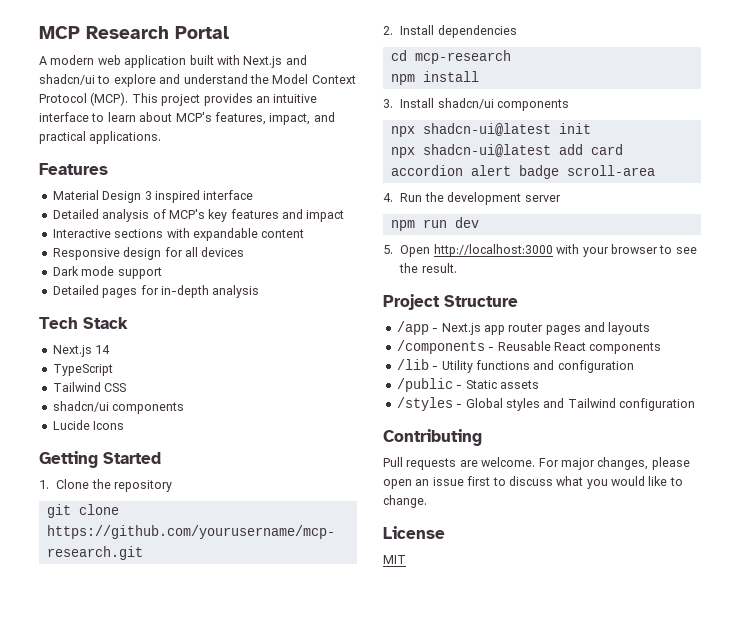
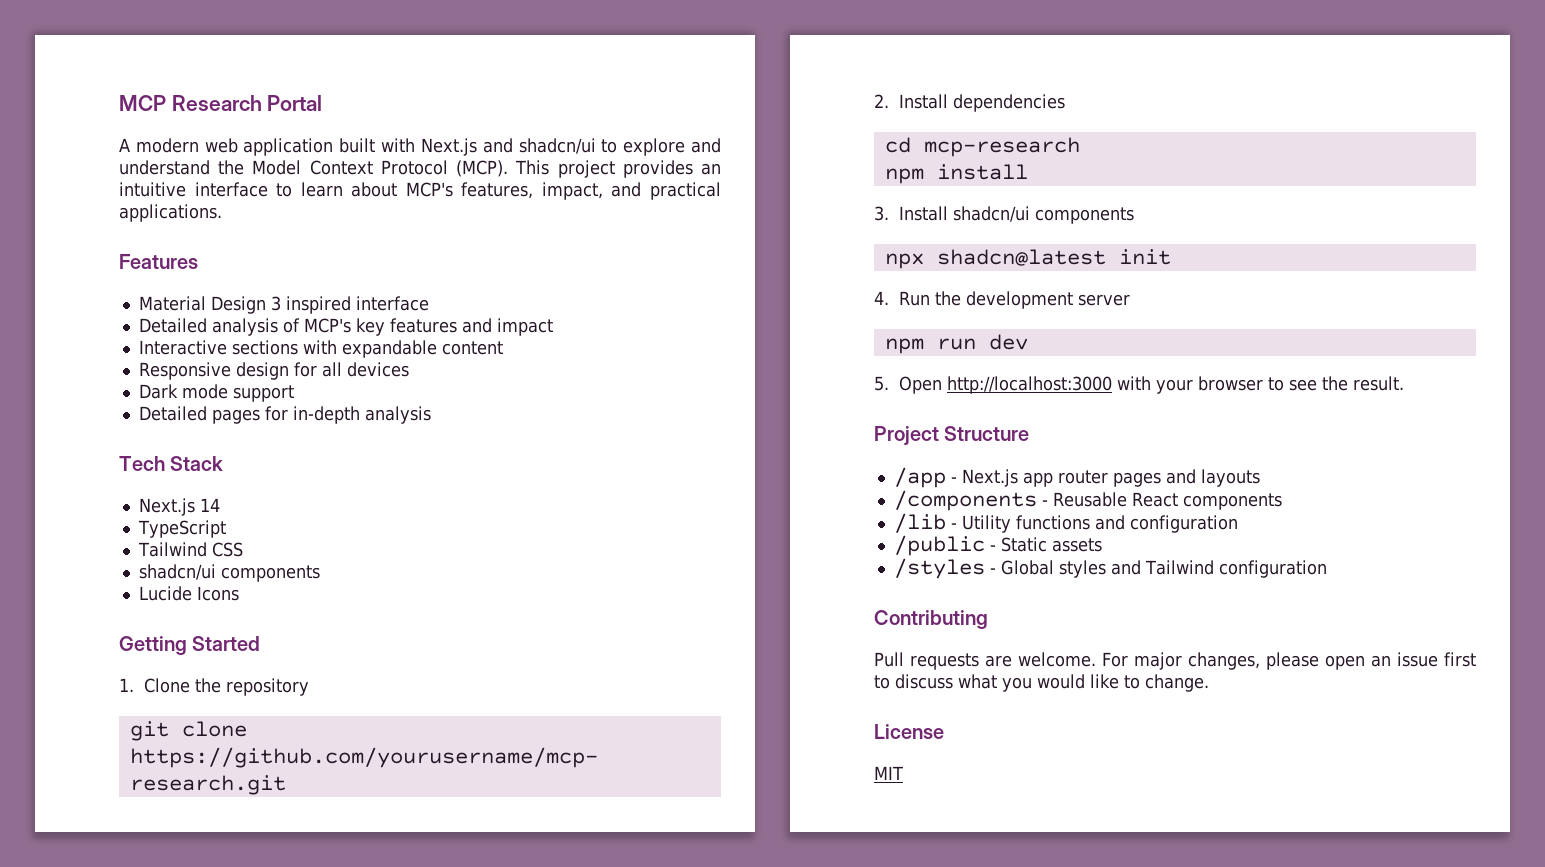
[422,123,551,136] shadcn-ui@latest -> [936,249,1106,266] shadcn@latest
[390,144,623,158] [390,165,655,179] // npx shadcn-ui@latest add card accordion alert badge scroll-area -> (1171, 257) none

